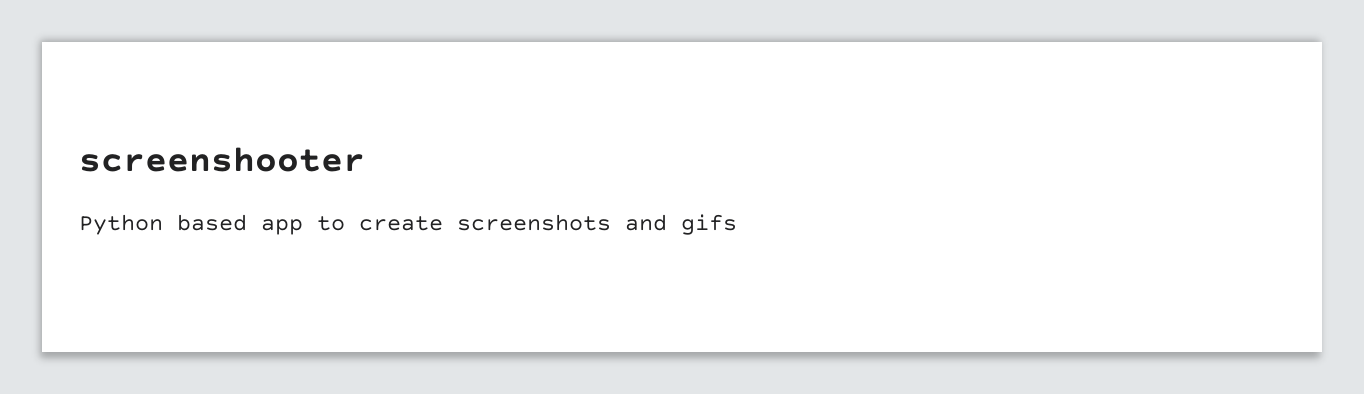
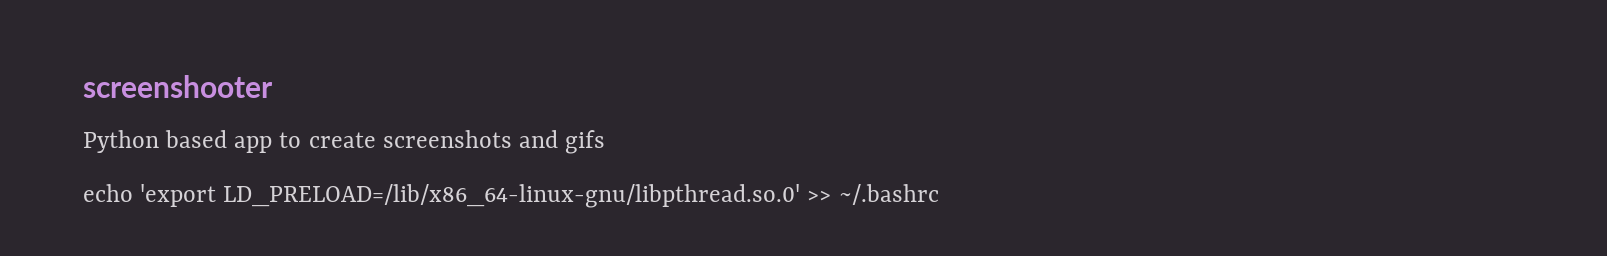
(737, 224) none -> [83,184,939,208] // echo 'export LD_PRELOAD=/lib/x86_64-linux-gnu/libpthread.so.0' >> ~/.bashrc

